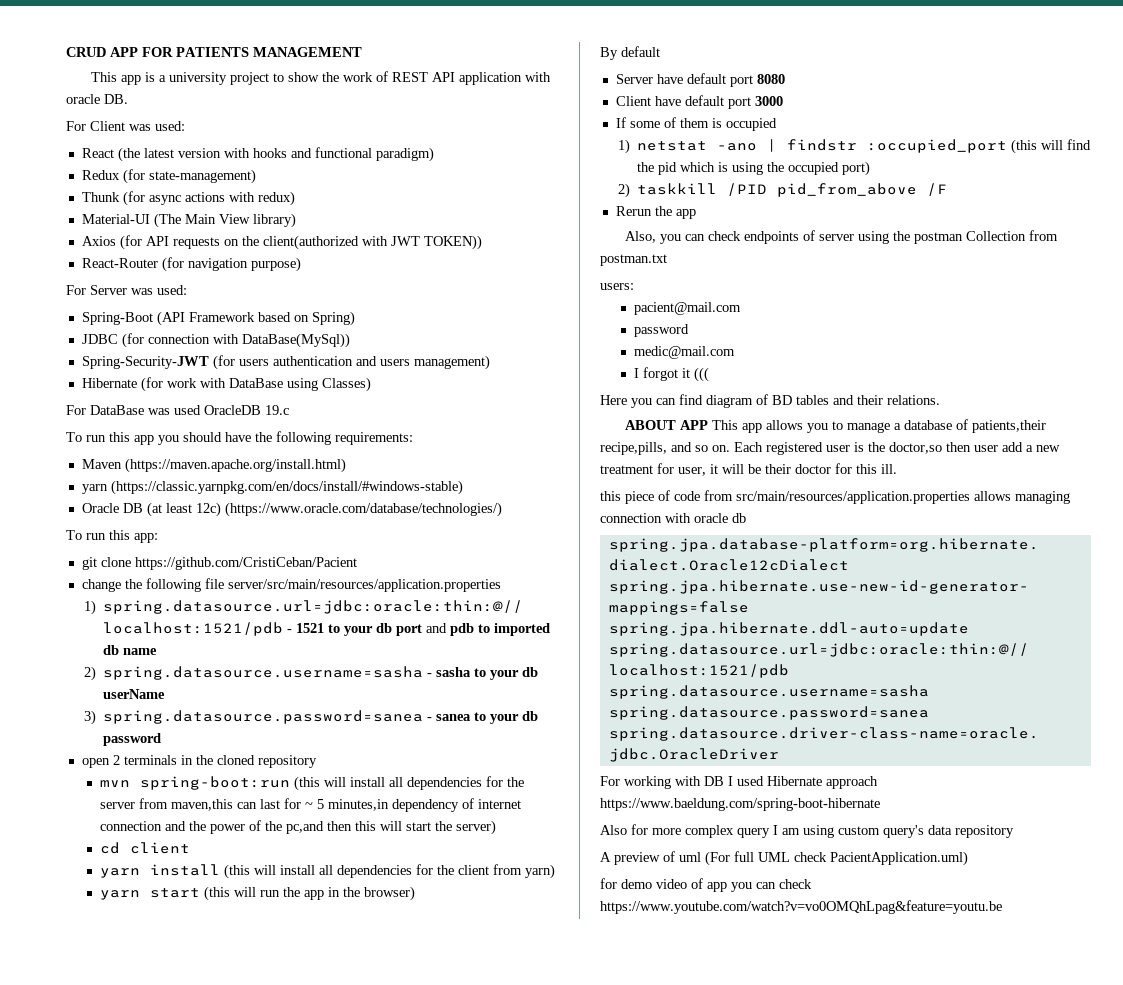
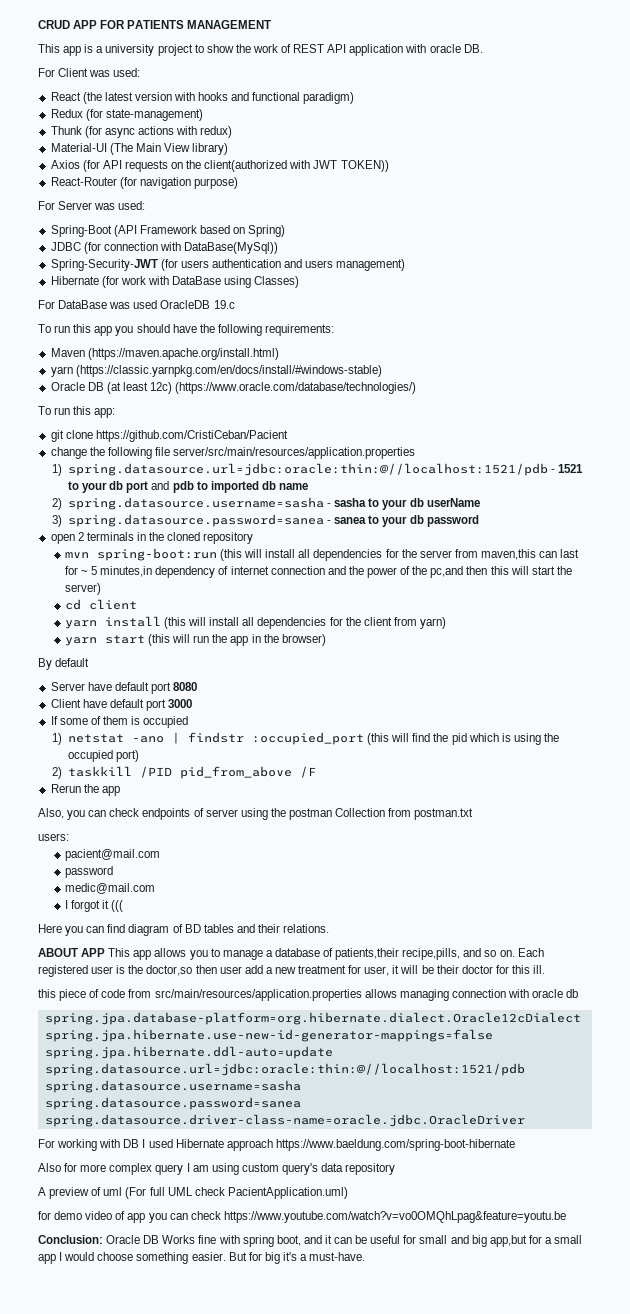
(1002, 907) none -> [38,1235,583,1247] [38,1252,366,1264] // Conclusion: Oracle DB Works fine with spring boot, and it can be useful for small and big app,but for a small app I would choose something easier. But for big it's a must-have.

